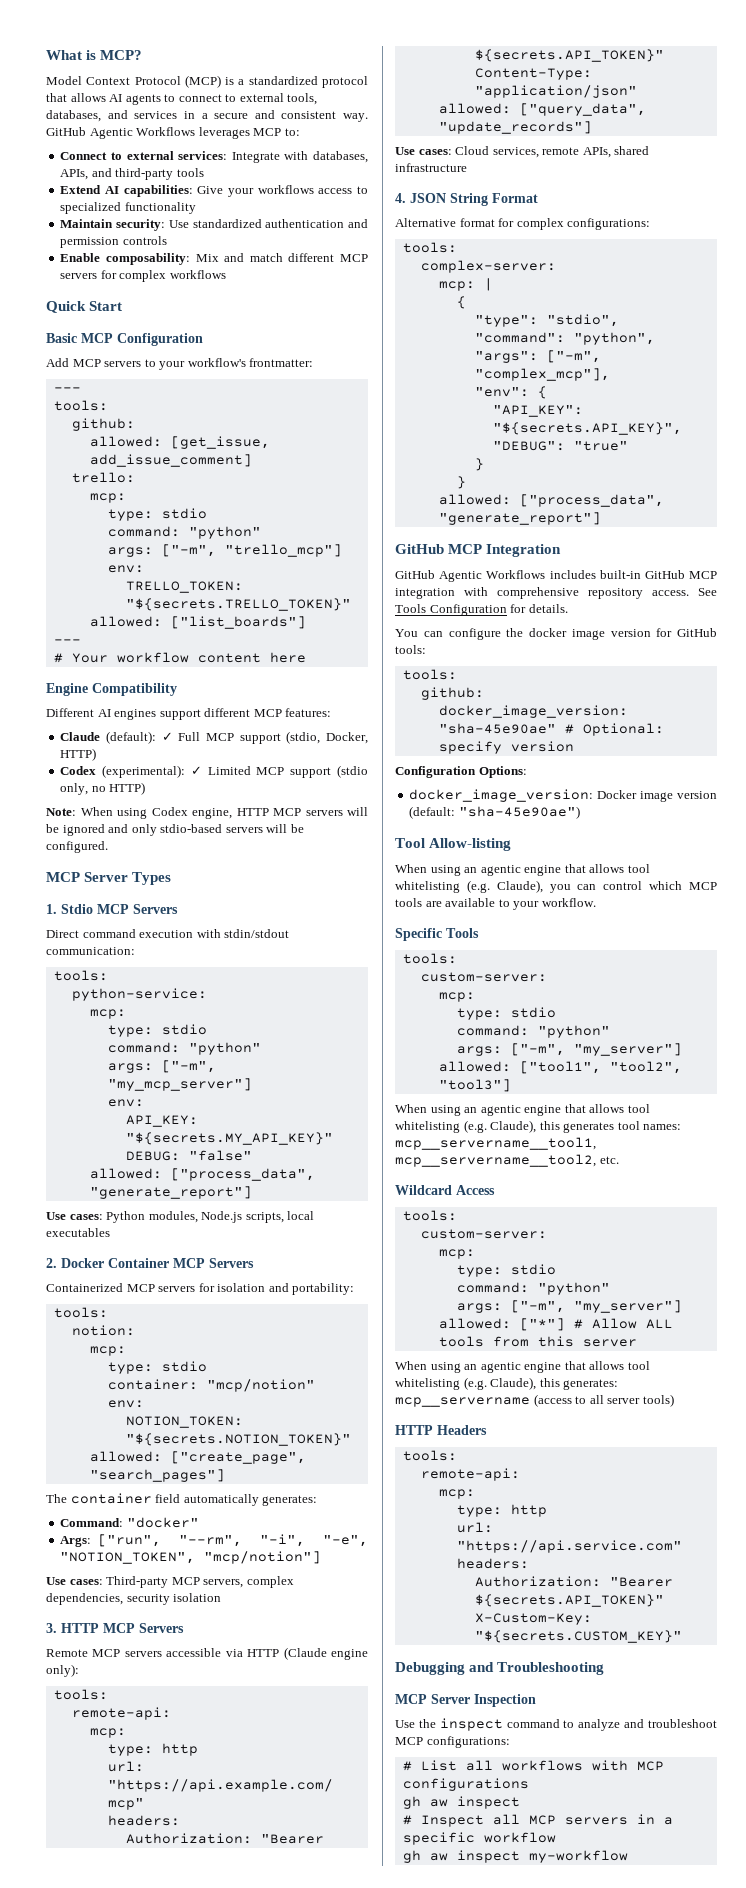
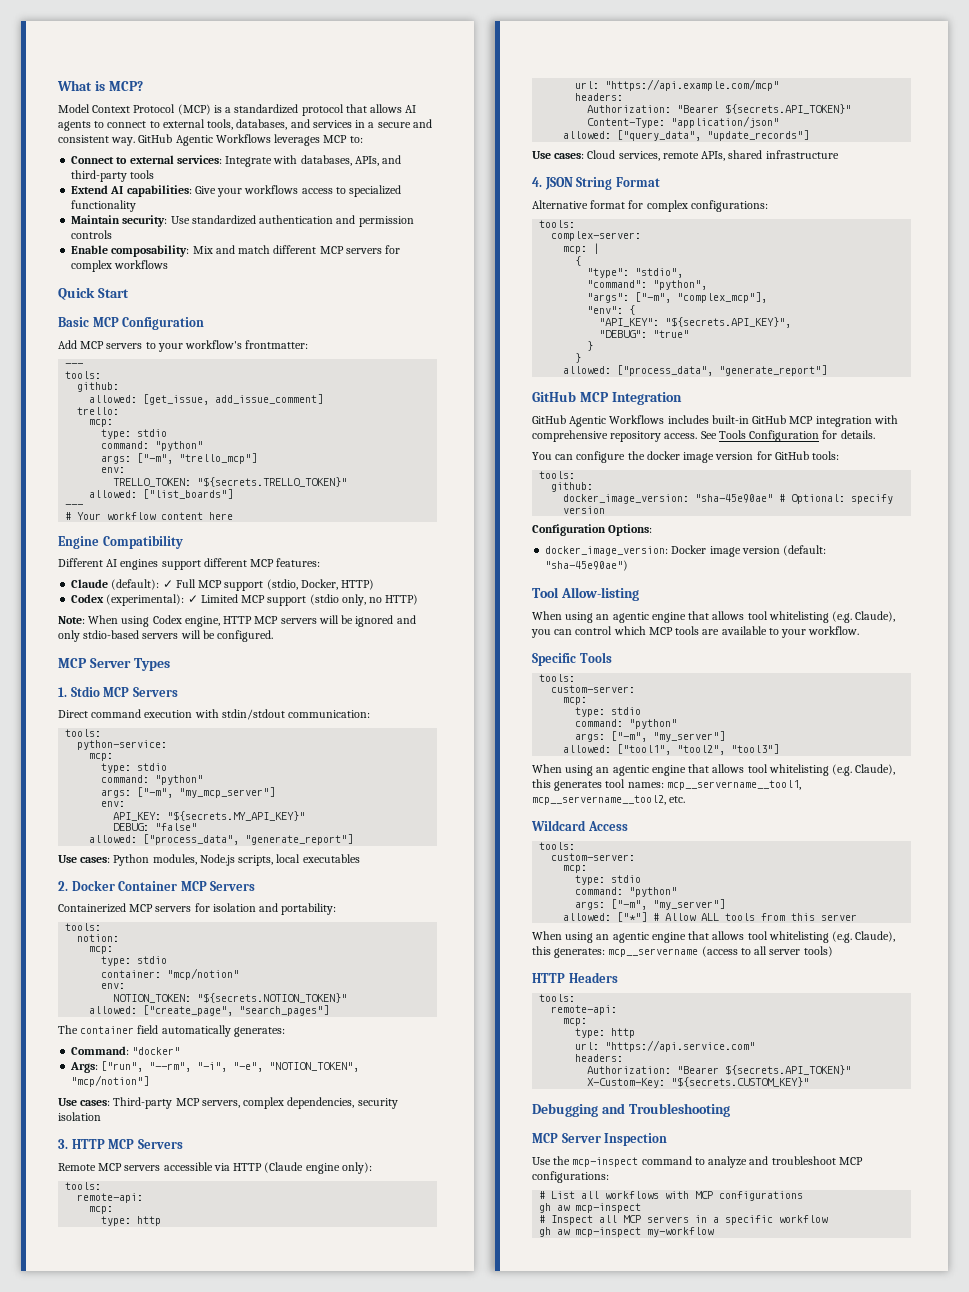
[439,1718,503,1731] inspect -> [572,1157,639,1167] mcp-inspect
[456,1796,520,1809] inspect -> [575,1203,642,1213] mcp-inspect
[456,1850,520,1863] inspect -> [575,1227,642,1237] mcp-inspect

